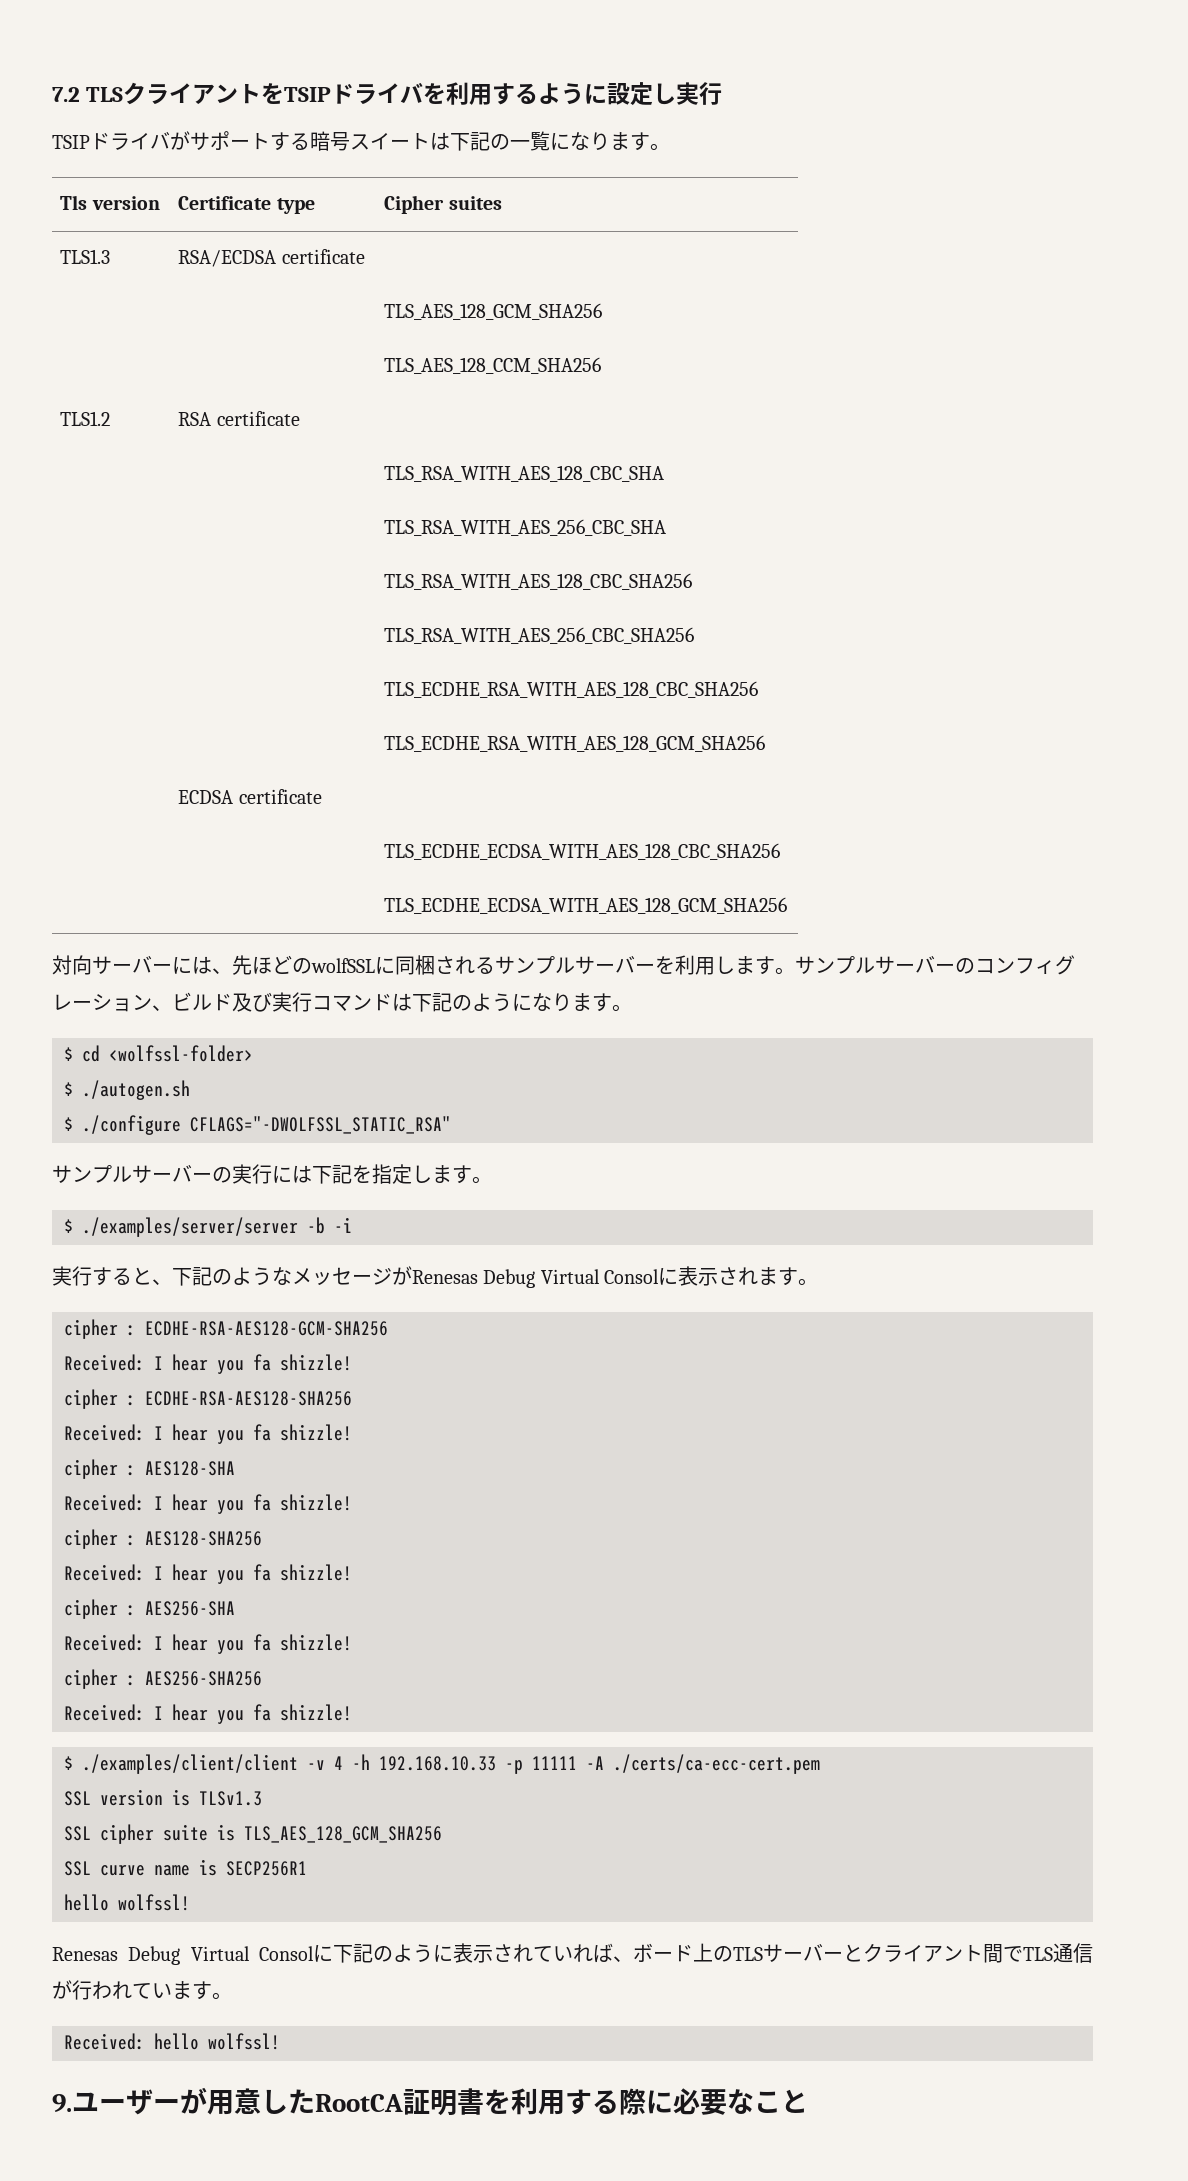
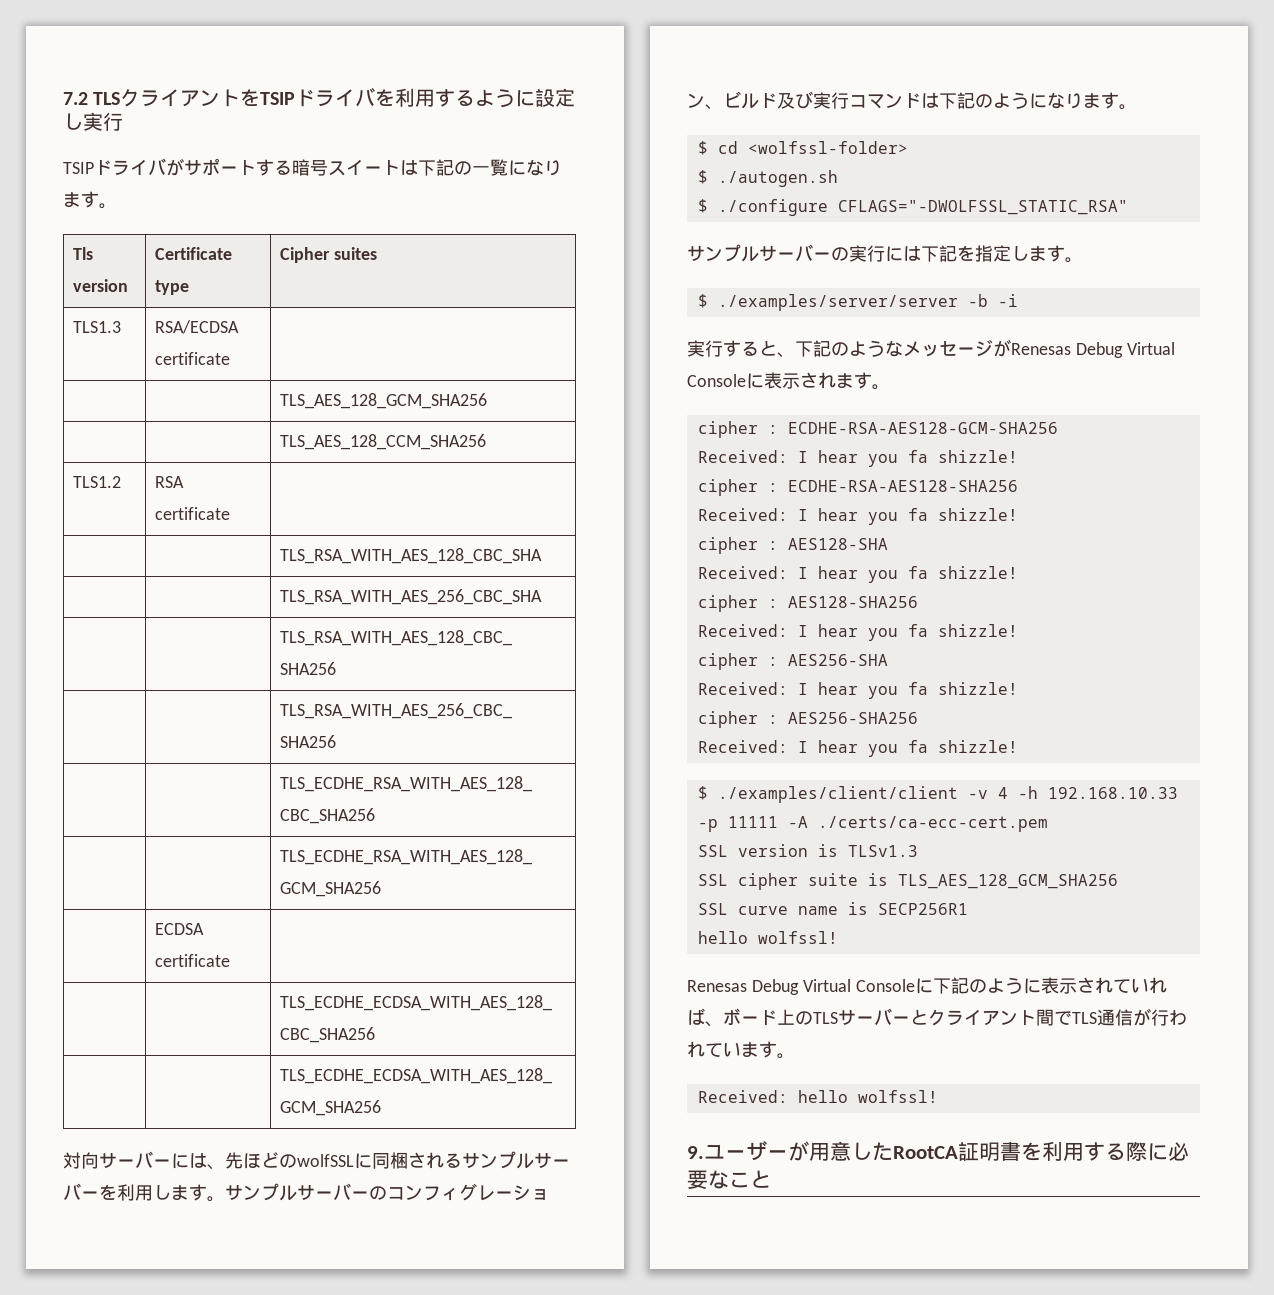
[604,1269,660,1284] Consol -> [687,374,746,387] Console
[258,1946,314,1961] Consol -> [855,979,915,992] Console

